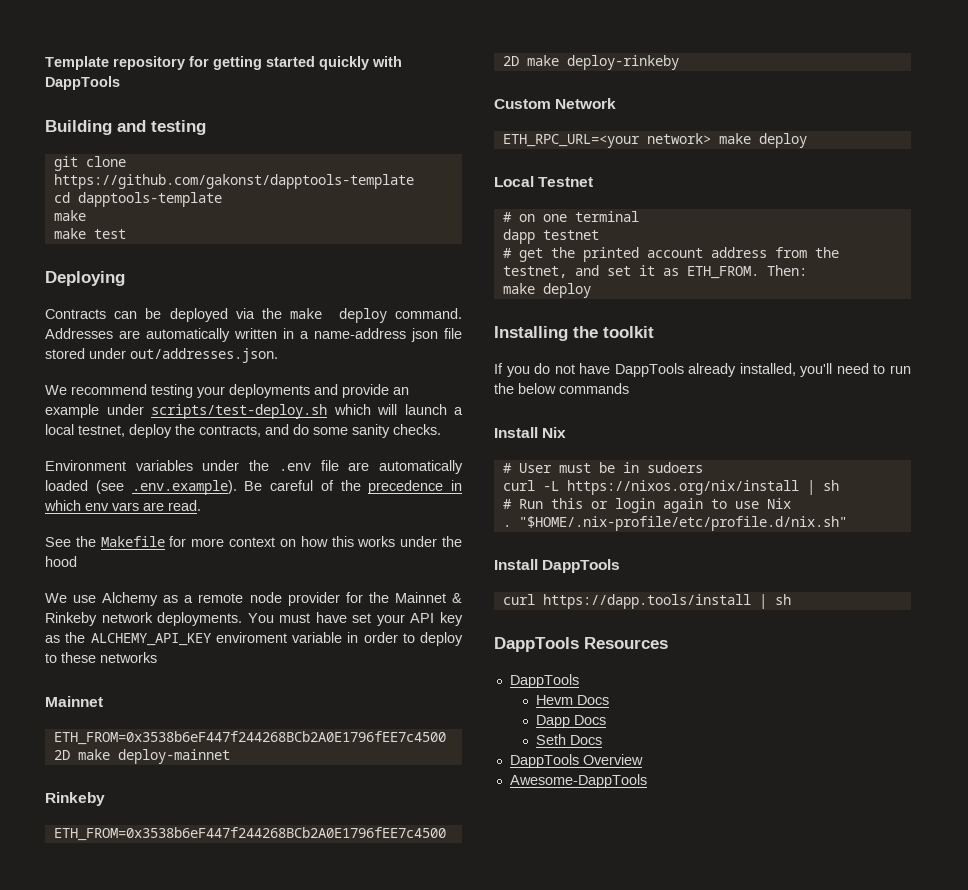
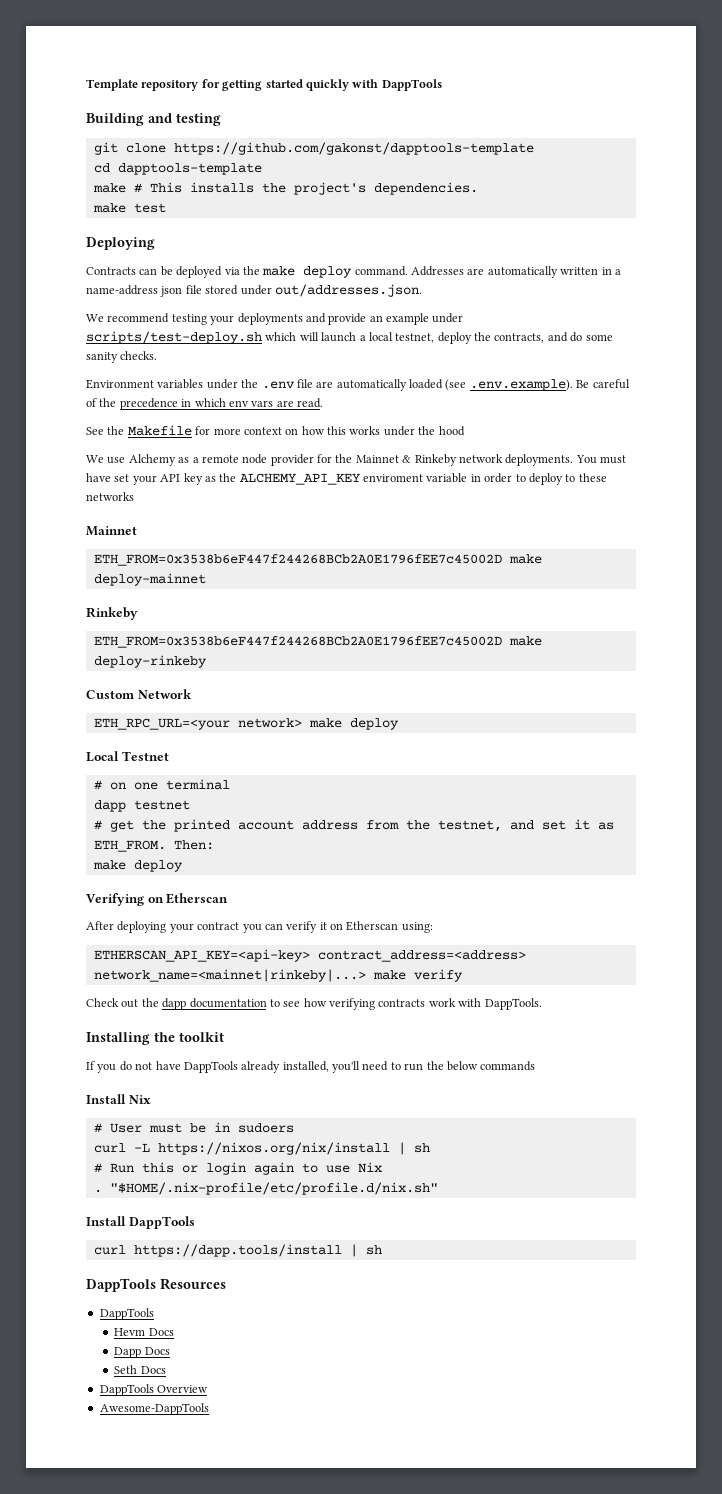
(86, 215) none -> [133,182,478,195] # This installs the project's dependencies.
(591, 290) none -> [86,893,229,906] [86,921,433,933] [93,949,526,962] [93,969,463,982] [86,998,542,1010] // Verifying on Etherscan // After deploying your contract you can verify it on Etherscan using: // ETHERSCAN_API_KEY=<api-key> contract_address=<address> network_name=<mainnet|rinkeby|...> make verify // Check out the dapp documentation to see how verifying contracts work with DappTools.

